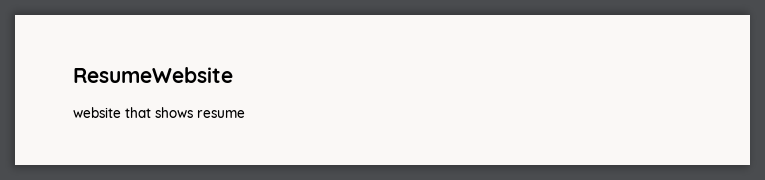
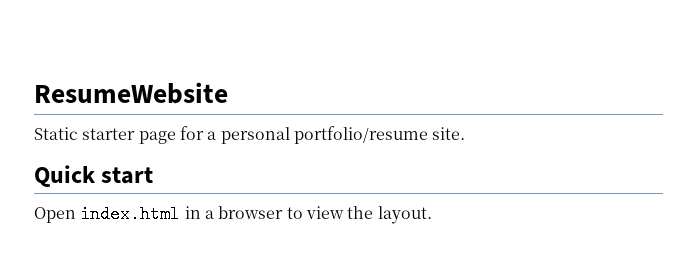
[73,107,245,118] website that shows resume -> [34,126,466,144] [34,165,154,187] [34,205,432,224] Static starter page for a personal portfolio/resume site. // Quick start // Open index.html in a browser to view the layout.

